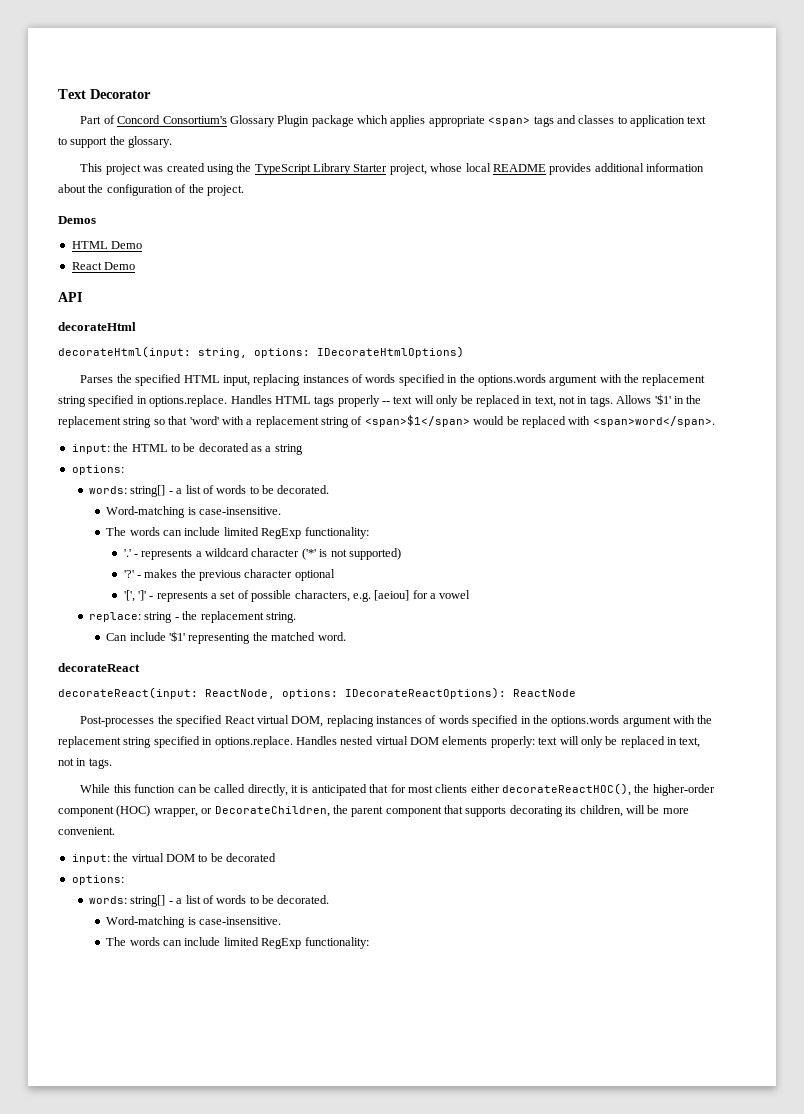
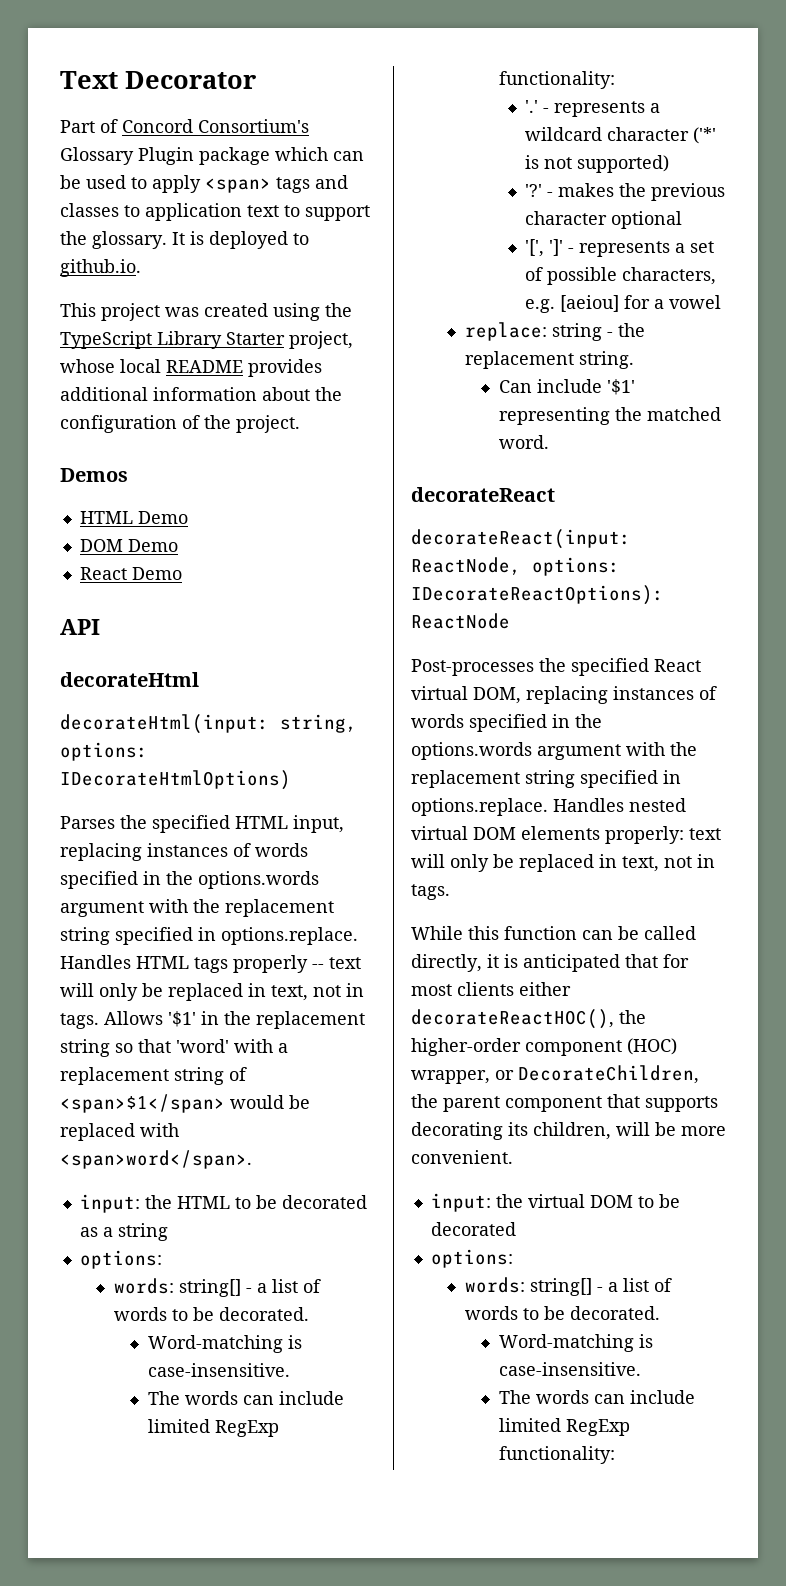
[390,115,485,127] applies appropriate -> [333,151,364,161] [60,175,201,193] can be used to apply
(173, 142) none -> [172,231,309,249] [60,259,141,277] It is deployed to github.io.
(143, 245) none -> [79,539,178,552] // DOM Demo

